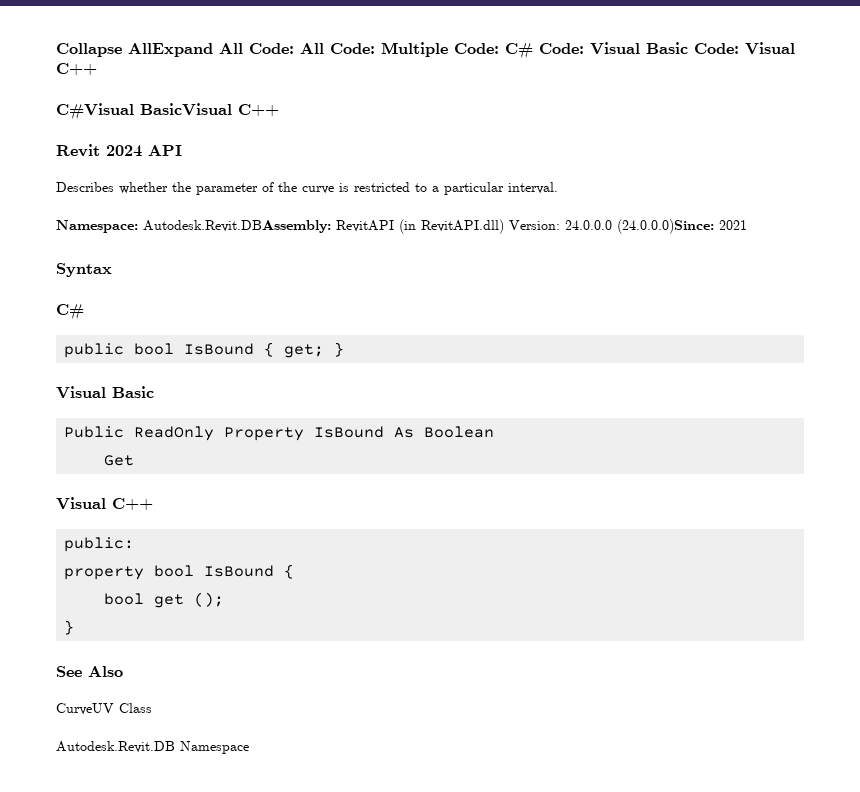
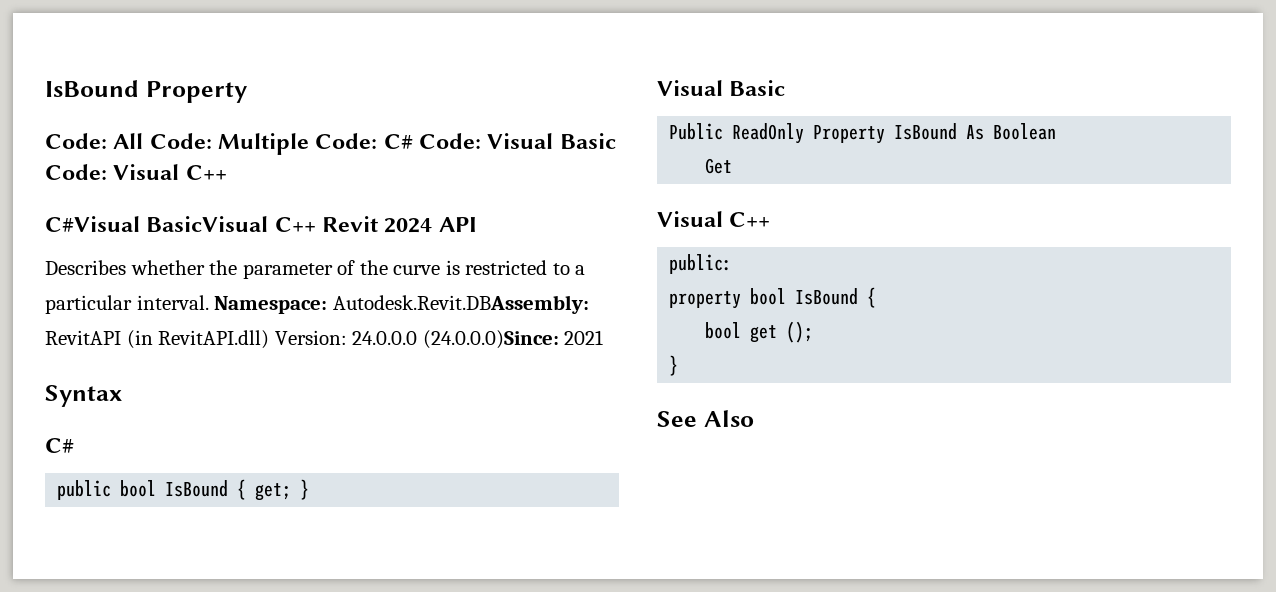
[56,43,243,57] Collapse AllExpand All -> [45,80,247,103] IsBound Property //
(279, 110) // -> (316, 224) none
(558, 188) // -> (209, 302) none
[56,703,152,715] [56,741,249,754] // CurveUV Class // Autodesk.Revit.DB Namespace -> (754, 418) none

